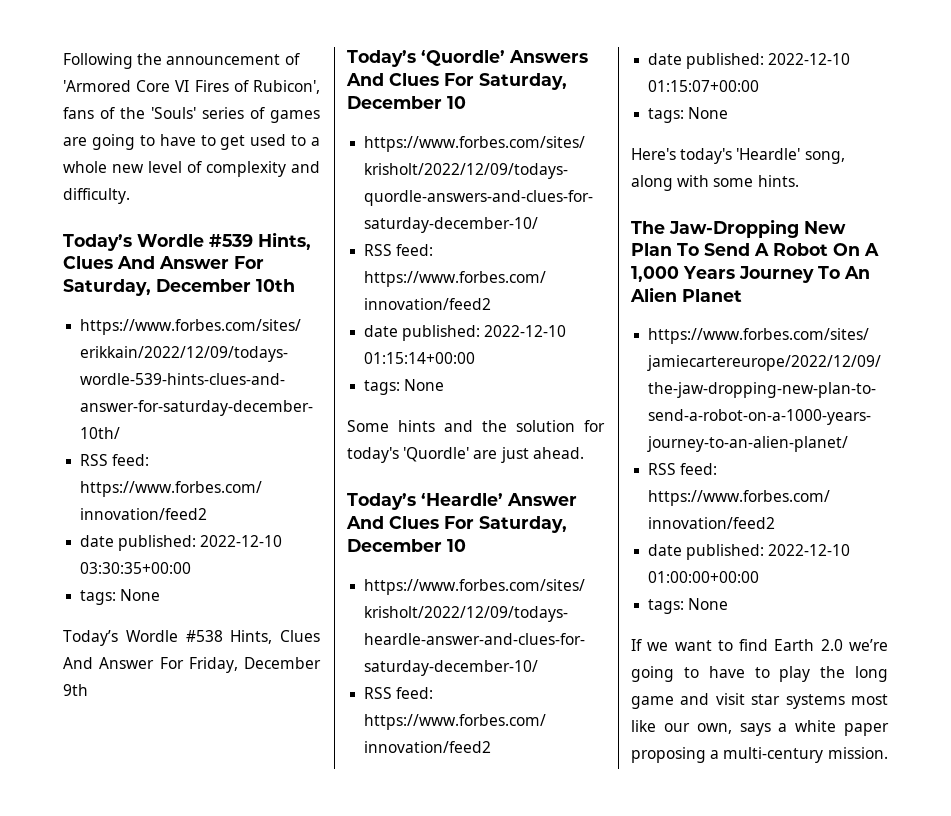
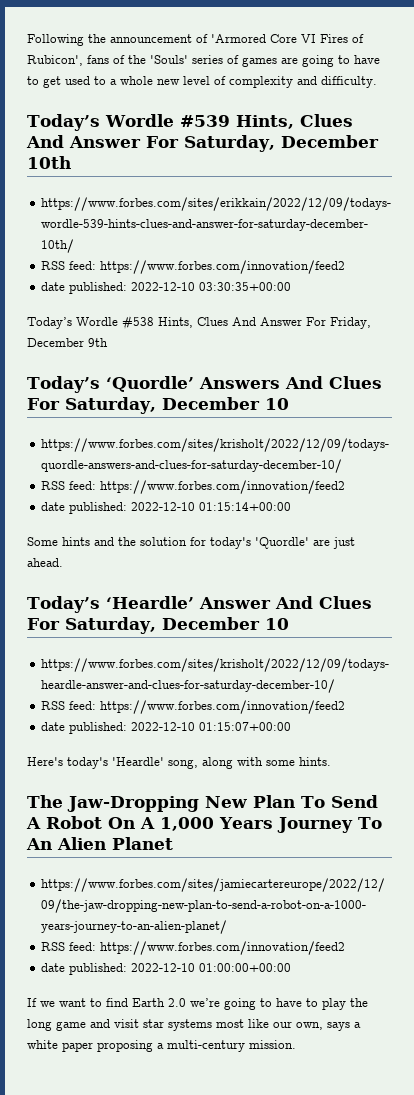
[80,589,161,605] // tags: None -> (292, 286) none
[364,379,445,395] // tags: None -> (292, 506) none
[648,107,729,123] // tags: None -> (292, 726) none
[648,598,729,614] // tags: None -> (292, 967) none

